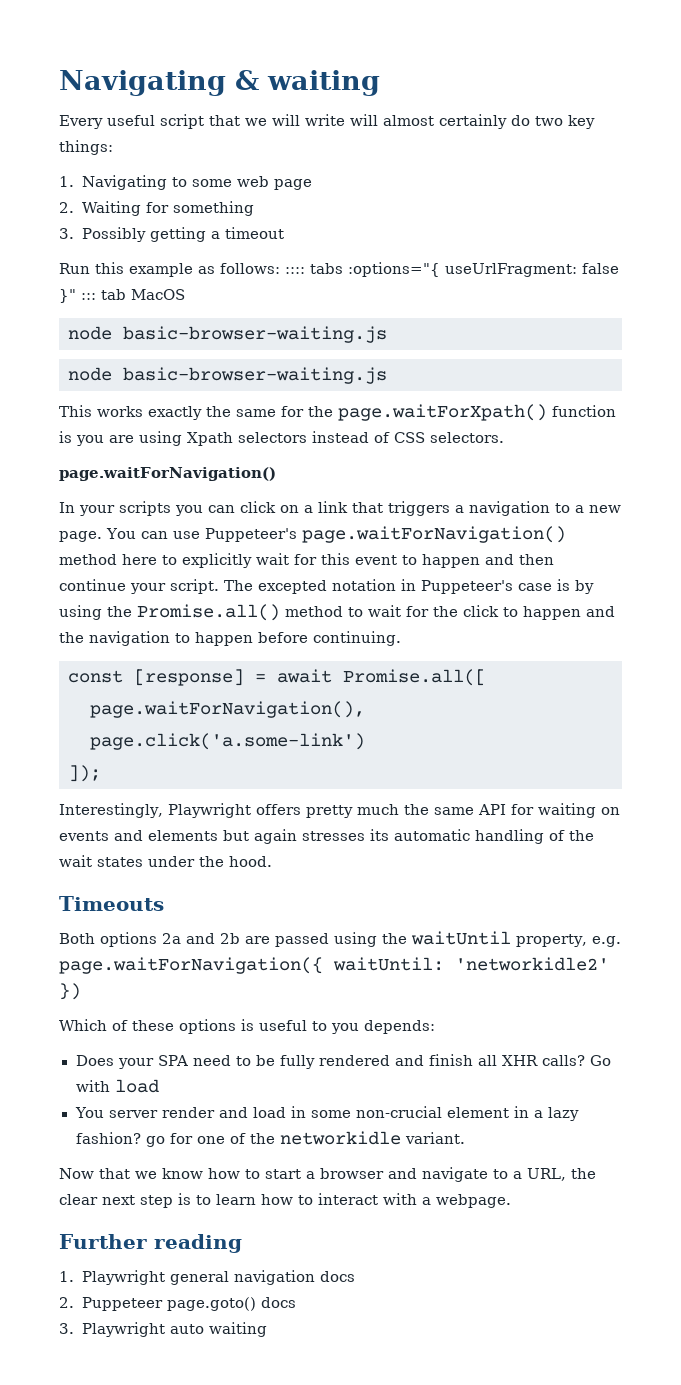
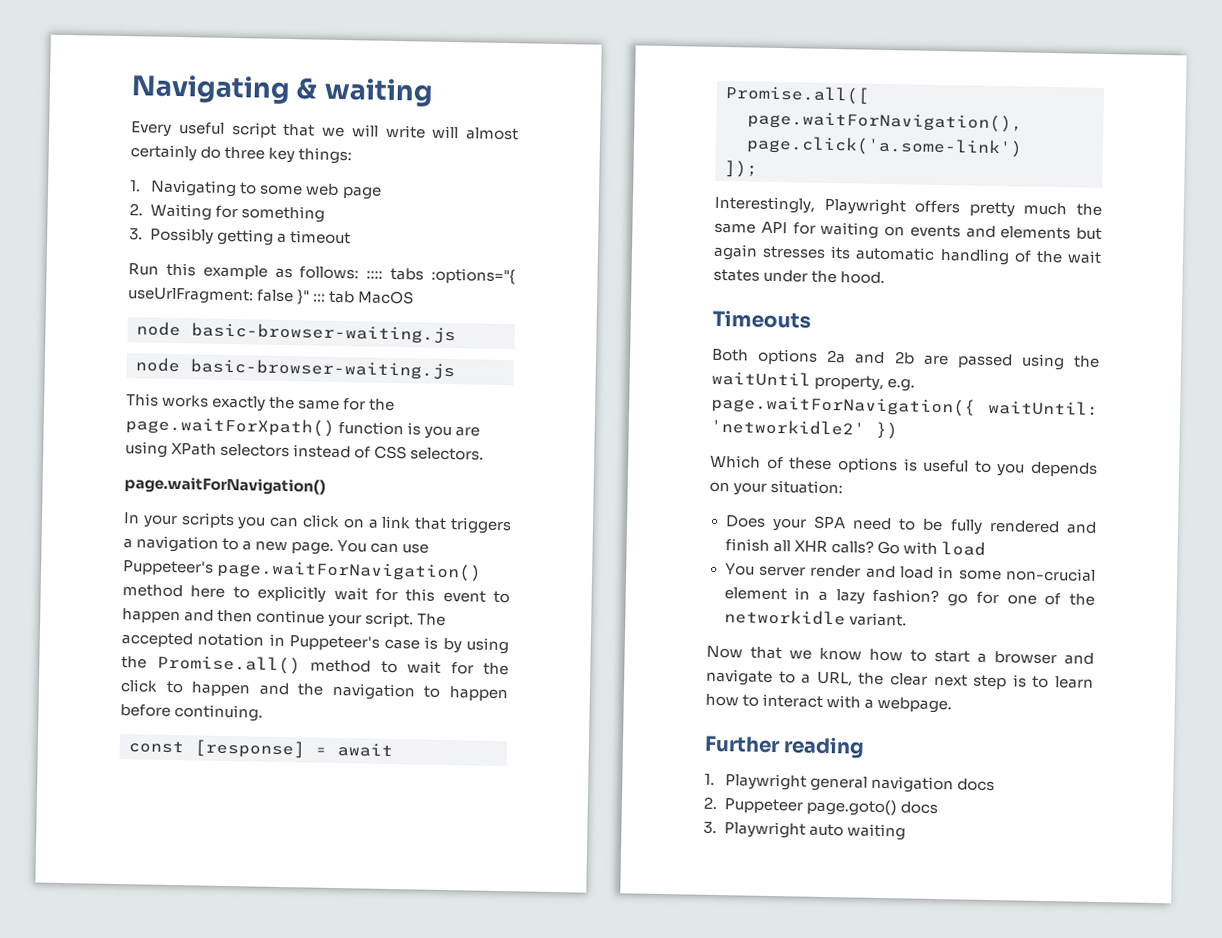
[535,116,563,126] two -> [224,146,266,160] three
[187,432,233,446] Xpath -> [171,442,218,456] XPath
[258,580,327,594] excepted -> [121,632,193,648] accepted
[364,1020,435,1034] depends: -> [1030,461,1098,477] [709,479,844,496] depends on your situation:

